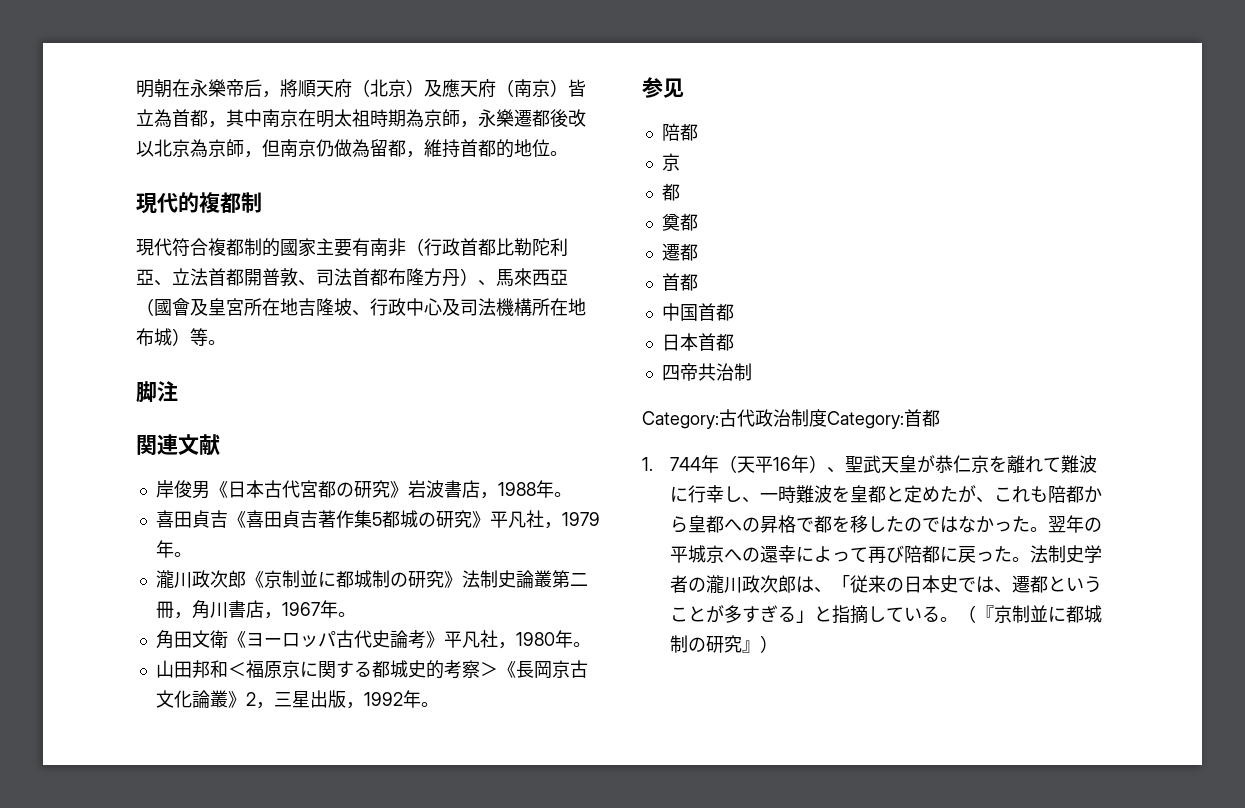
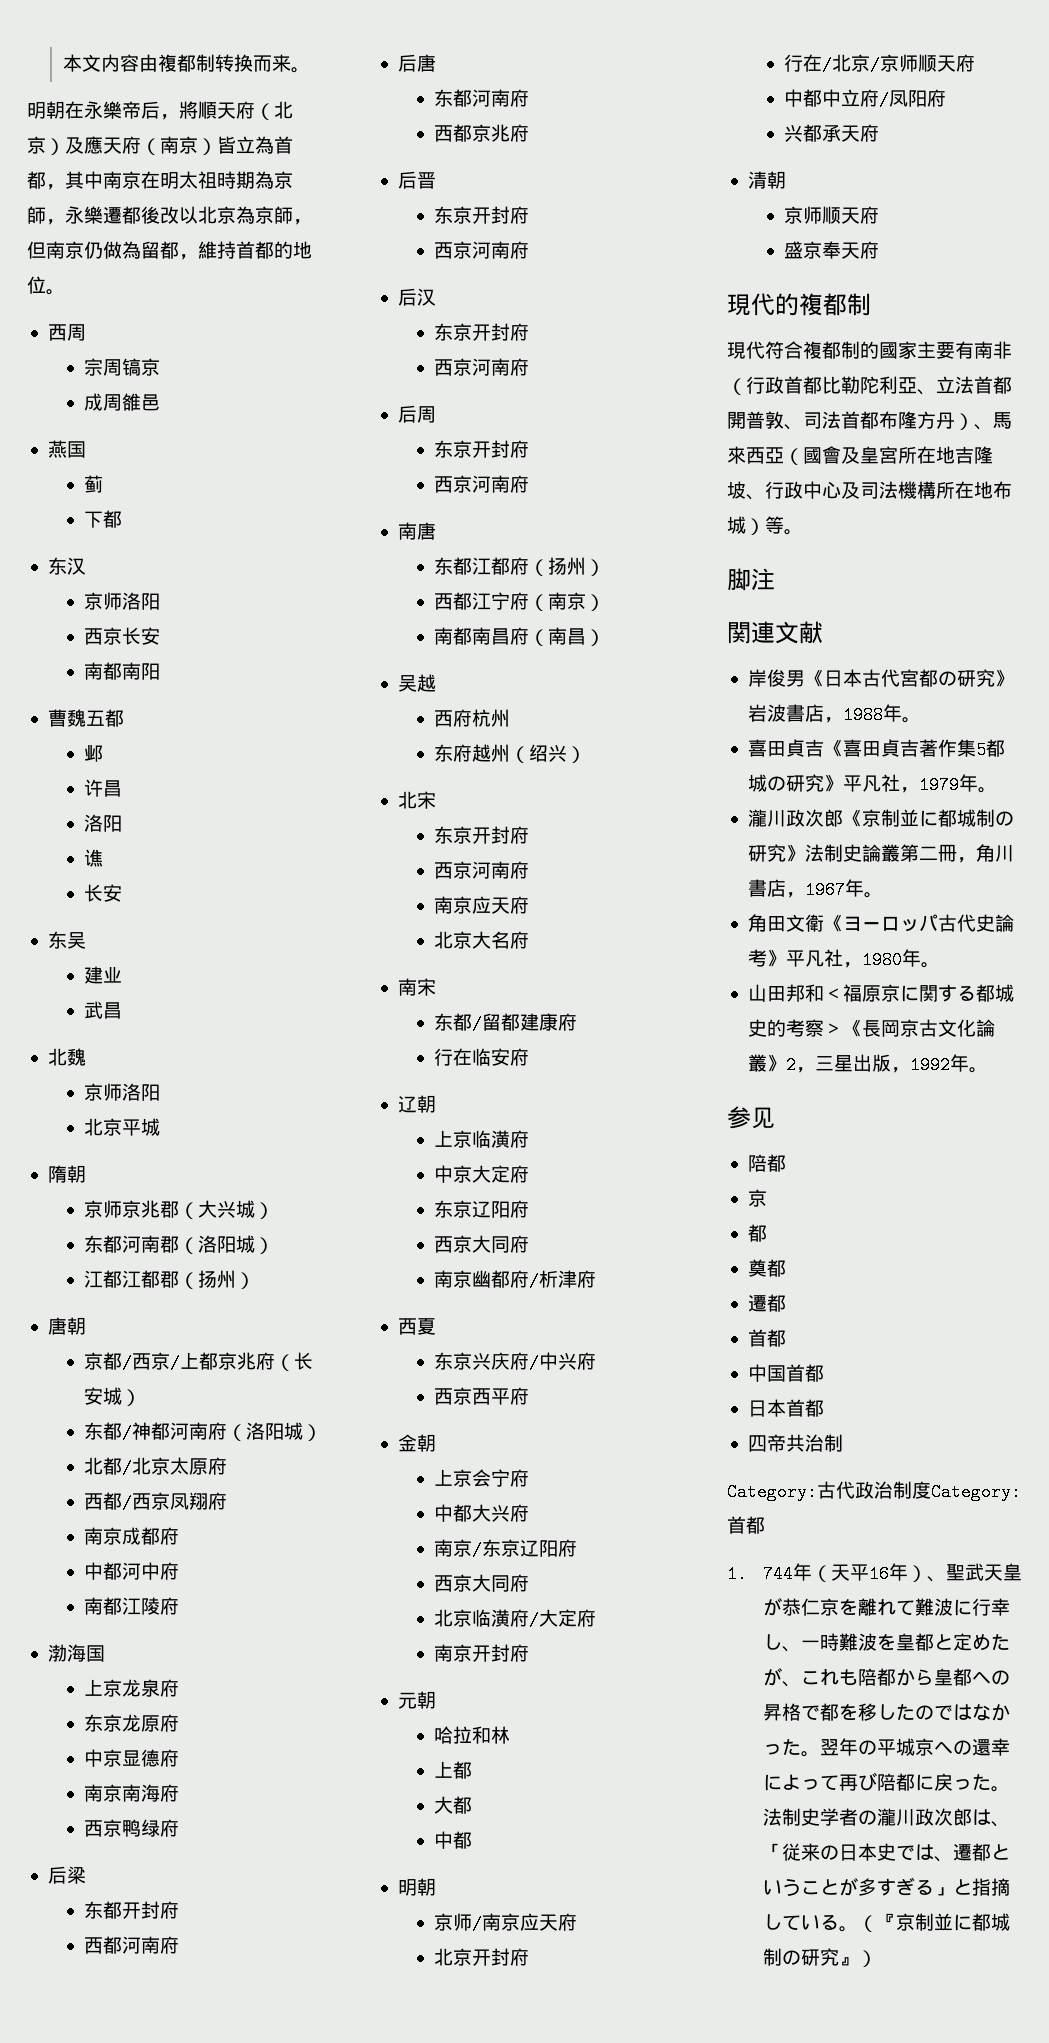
(136, 89) none -> [62,54,310,73] 本文内容由複都制转换而来。 //
(568, 153) none -> [47,324,86,341] [83,358,160,376] [83,393,160,411] [47,440,86,458] [83,475,103,493] [83,510,122,528] [47,557,86,575] [83,592,160,610] [83,627,160,645] [83,662,160,680] [47,709,124,727] [83,745,103,762] [83,779,122,797] [83,814,122,832] [83,849,103,867] [83,884,122,902] [47,931,86,949] [83,966,122,984] [83,1001,122,1019] [47,1048,86,1066] [83,1083,160,1101] [83,1118,160,1136] [47,1165,86,1183] [83,1200,274,1219] [83,1235,274,1254] [83,1270,255,1289] [47,1317,86,1335] [83,1352,313,1372] [83,1387,141,1406] [83,1422,322,1442] [83,1457,227,1477] [83,1492,227,1512] [83,1527,179,1545] [83,1562,179,1580] [83,1597,179,1615] [47,1644,105,1662] [83,1679,179,1697] [83,1714,179,1732] [83,1749,179,1767] [83,1784,179,1802] [83,1819,179,1837] [47,1866,86,1884] [83,1901,179,1919] [83,1936,179,1954] [397,54,436,72] [433,89,529,107] [433,124,529,142] [397,171,436,189] [433,206,529,224] [433,241,529,259] [397,288,436,306] [433,323,529,341] [433,358,529,376] [397,405,436,423] [433,440,529,458] [433,475,529,493] [397,522,436,540] [433,557,605,576] [433,592,605,611] [433,627,605,646] [397,674,436,692] [433,709,510,727] [433,744,586,763] [397,791,436,809] [433,826,529,844] [433,861,529,879] [433,896,529,914] [433,931,529,949] [397,978,436,996] [433,1013,577,1033] [433,1048,529,1066] [397,1095,436,1113] [433,1130,529,1148] [433,1165,529,1183] [433,1200,529,1218] [433,1235,529,1253] [433,1270,596,1290] [397,1318,436,1335] [433,1352,596,1372] [433,1387,529,1405] [397,1434,436,1452] [433,1469,529,1487] [433,1504,529,1522] [433,1539,577,1559] [433,1574,529,1592] [433,1609,596,1629] [433,1644,529,1662] [397,1691,436,1709] [433,1726,510,1744] [433,1761,472,1779] [433,1796,472,1814] [433,1831,472,1849] [397,1878,436,1896] [433,1913,577,1933] [433,1948,529,1966] [783,54,975,74] [783,89,946,109] [783,124,879,142] [747,171,786,189] [783,206,879,224] [783,241,879,259] // 西周 // 宗周镐京 // 成周雒邑 // 燕国 // 蓟 // 下都 // 东汉 // 京师洛阳 // 西京长安 // 南都南阳 // 曹魏五都 // 邺 // 许昌 // 洛阳 // 谯 // 长安 // 东吴 // 建业 // 武昌 // 北魏 // 京师洛阳 // 北京平城 // 隋朝 // 京师京兆郡（大兴城） // 东都河南郡（洛阳城） // 江都江都郡（扬州） // 唐朝 // 京都/西京/上都京兆府（长安城） // 东都/神都河南府（洛阳城） // 北都/北京太原府 // 西都/西京凤翔府 // 南京成都府 // 中都河中府 // 南都江陵府 // 渤海国 // 上京龙泉府 // 东京龙原府 // 中京显德府 // 南京南海府 // 西京鸭绿府 // 后梁 // 东都开封府 // 西都河南府 // 后唐 // 东都河南府 // 西都京兆府 // 后晋 // 东京开封府 // 西京河南府 // 后汉 // 东京开封府 // 西京河南府 // 后周 // 东京开封府 // 西京河南府 // 南唐 // 东都江都府（扬州） // 西都江宁府（南京） // 南都南昌府（南昌） // 吴越 // 西府杭州 // 东府越州（绍兴） // 北宋 // 东京开封府 // 西京河南府 // 南京应天府 // 北京大名府 // 南宋 // 东都/留都建康府 // 行在临安府 // 辽朝 // 上京临潢府 // 中京大定府 // 东京辽阳府 // 西京大同府 // 南京幽都府/析津府 // 西夏 // 东京兴庆府/中兴府 // 西京西平府 // 金朝 // 上京会宁府 // 中都大兴府 // 南京/东京辽阳府 // 西京大同府 // 北京临潢府/大定府 // 南京开封府 // 元朝 // 哈拉和林 // 上都 // 大都 // 中都 // 明朝 // 京师/南京应天府 // 北京开封府 // 行在/北京/京师顺天府 // 中都中立府/凤阳府 // 兴都承天府 // 清朝 // 京师顺天府 // 盛京奉天府

